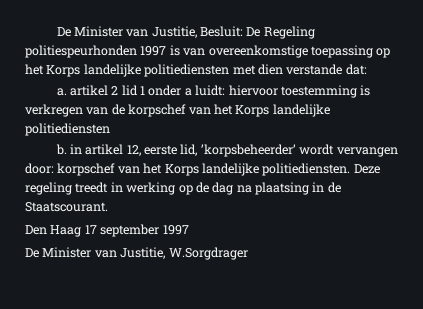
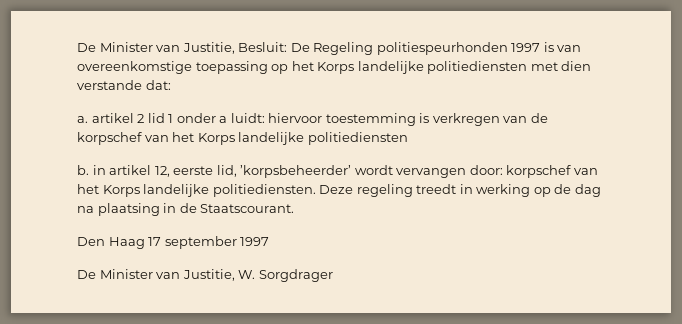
[168,247,248,260] W.Sorgdrager -> [238,269,333,282] W. Sorgdrager

